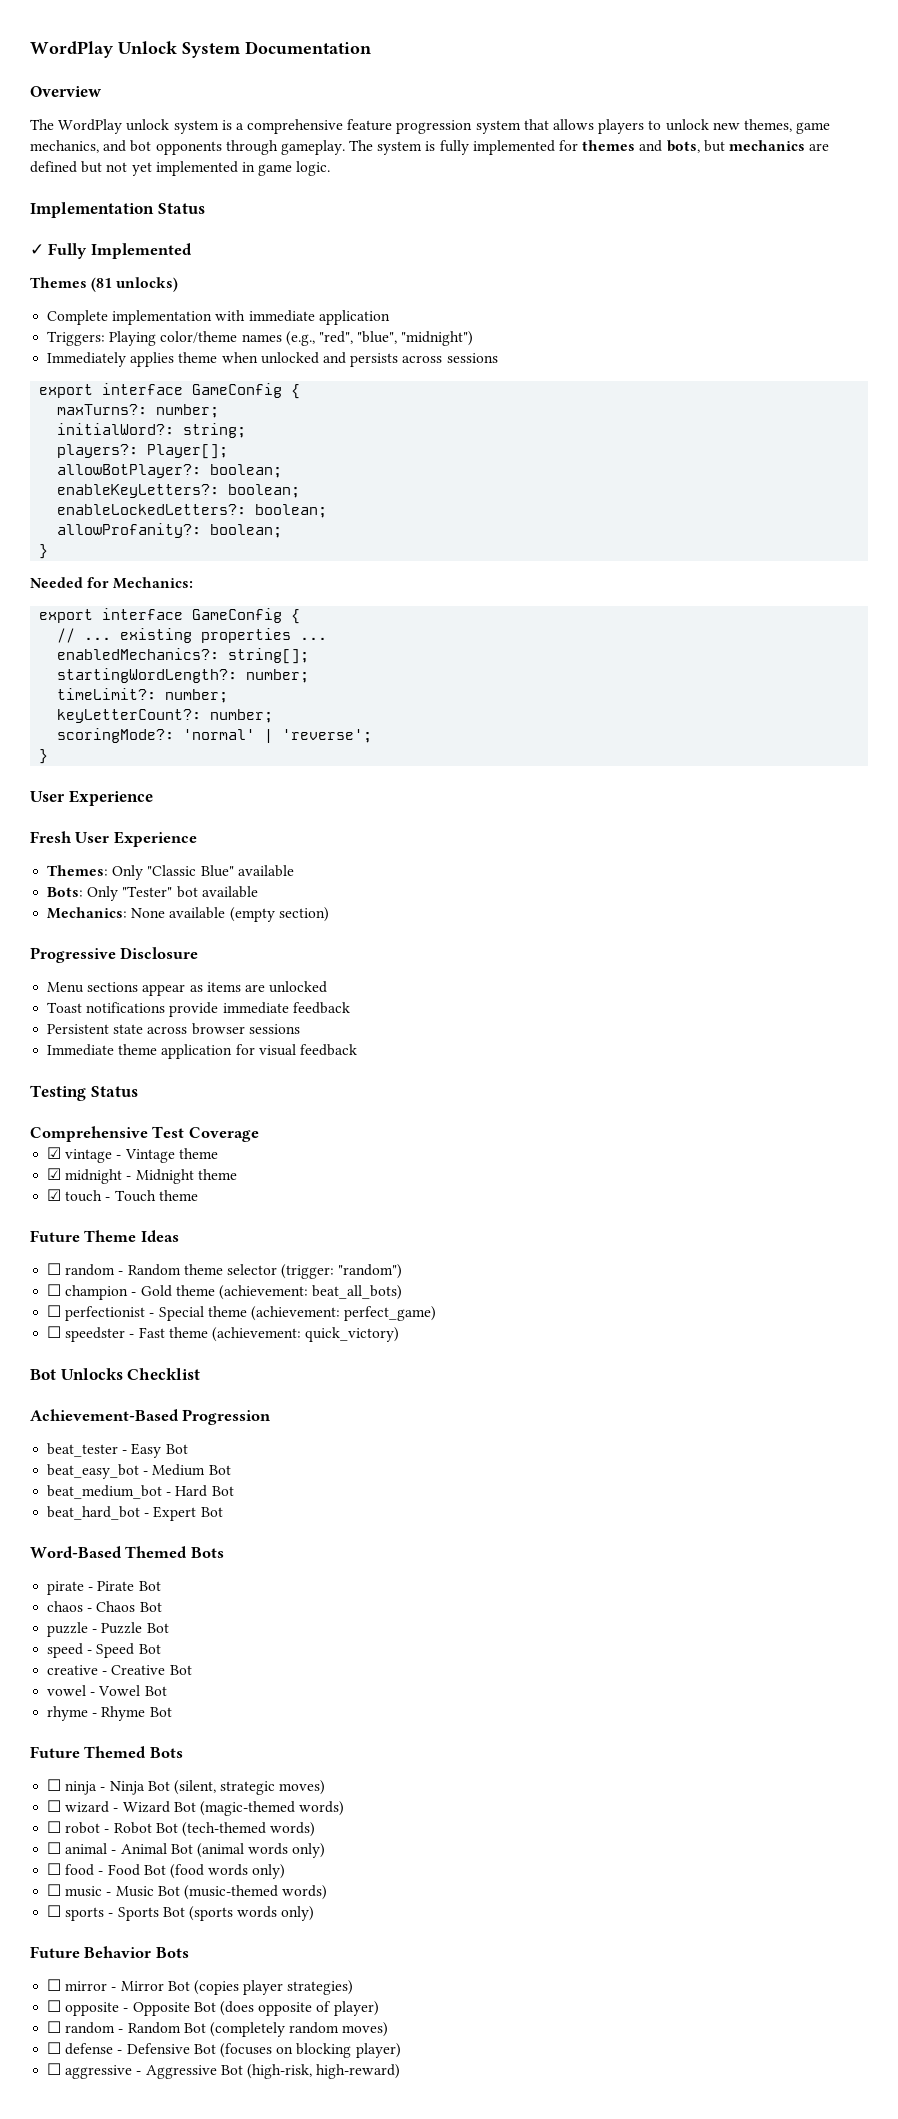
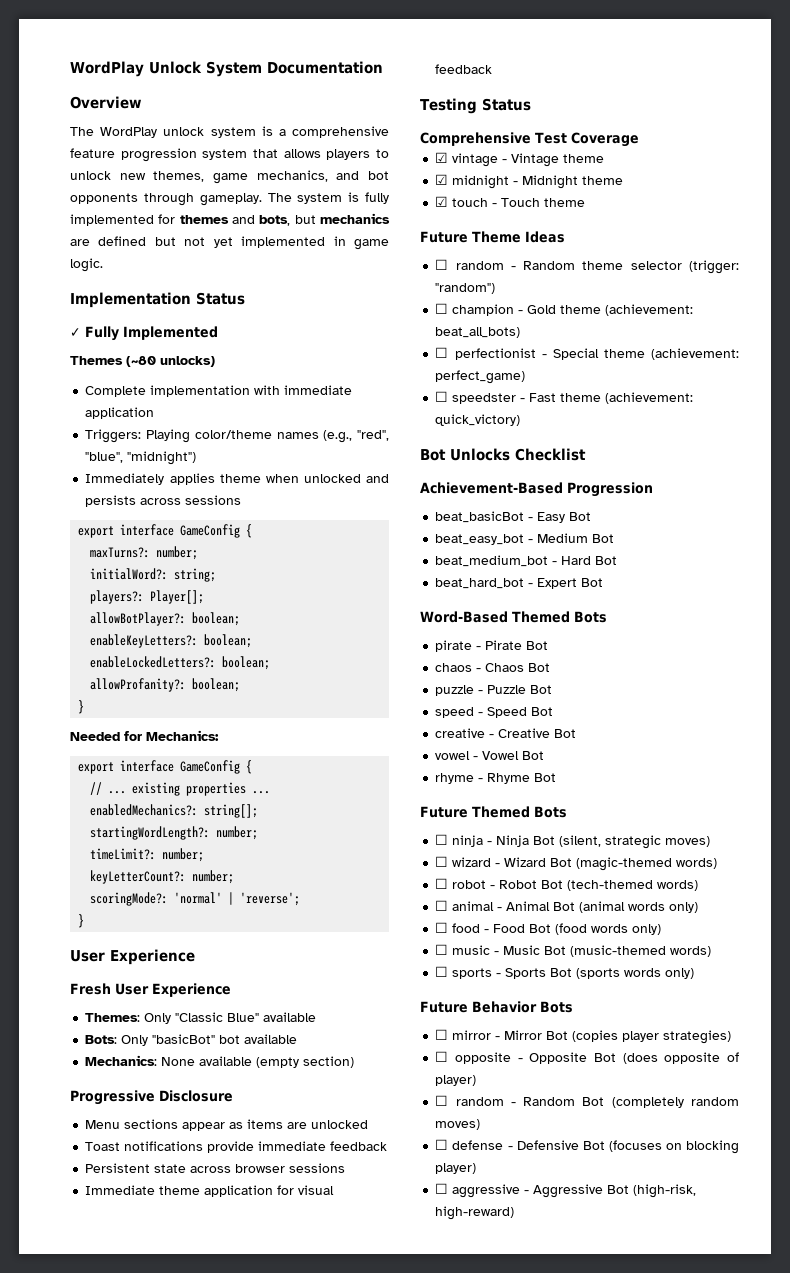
[91,277,113,292] (81 -> [126,356,156,367] (~80
[122,886,173,897] "Tester" -> [152,1034,216,1044] "basicBot"
[47,1443,119,1457] beat_tester -> [435,511,525,523] beat_basicBot

